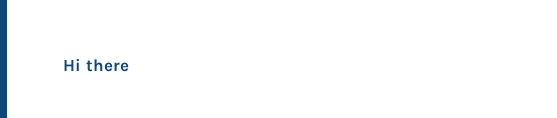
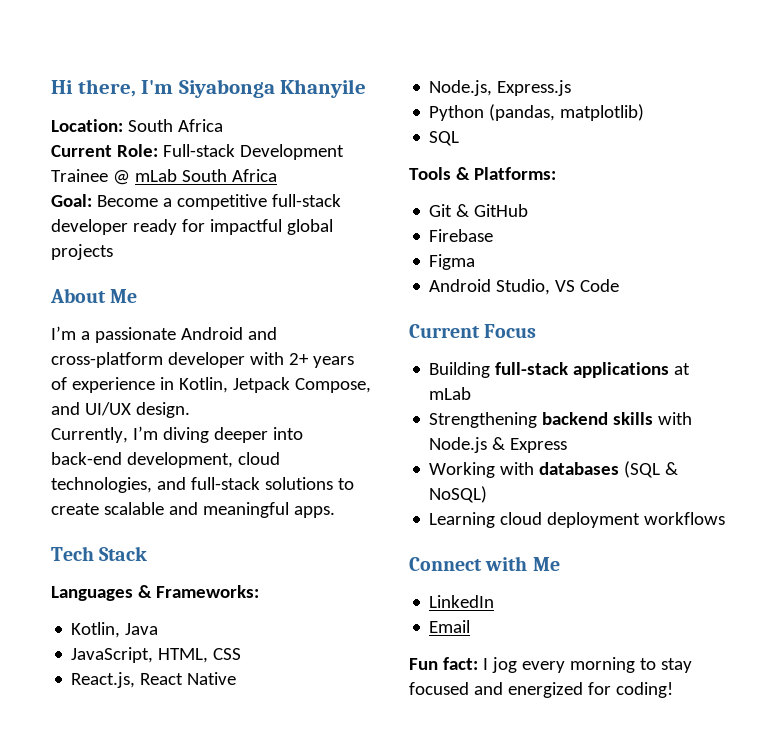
[85,59,129,72] there -> [77,79,367,98] [51,119,223,132] [51,144,344,160] [51,169,277,185] [51,194,341,210] [51,219,333,235] [51,244,113,260] [50,288,138,303] [51,326,277,343] [51,352,354,368] [51,377,371,393] [51,402,190,418] [51,426,303,443] [51,452,280,468] [51,477,354,493] [51,502,335,518] [51,546,148,561] [51,585,259,601] [71,622,159,638] [71,647,242,663] [71,672,237,688] [429,80,572,96] [429,104,645,121] [429,131,460,146] [409,167,556,180] [429,204,529,217] [429,229,494,242] [429,254,476,270] [429,279,620,295] [409,324,537,338] [429,362,691,378] [429,387,472,400] [429,412,693,428] [429,437,568,453] [429,461,679,478] [429,486,488,503] [429,512,726,528] [409,556,560,571] [429,595,495,608] [429,620,471,633] [409,657,692,673] [409,682,673,698] there, I'm Siyabonga Khanyile // Location: South Africa // Current Role: Full-stack Development Trainee @ mLab South Africa // Goal: Become a competitive full-stack developer ready for impactful global projects // About Me // I’m a passionate Android and cross-platform developer with 2+ years of experience in Kotlin, Jetpack Compose, and UI/UX design. // Currently, I’m diving deeper into back-end development, cloud technologies, and full-stack solutions to create scalable and meaningful apps. // Tech Stack // Languages & Frameworks: // Kotlin, Java // JavaScript, HTML, CSS // React.js, React Native // Node.js, Express.js // Python (pandas, matplotlib) // SQL // Tools & Platforms: // Git & GitHub // Firebase // Figma // Android Studio, VS Code // Current Focus // Building full-stack applications at mLab // Strengthening backend skills with Node.js & Express // Working with databases (SQL & NoSQL) // Learning cloud deployment workflows // Connect with Me // LinkedIn // Email // Fun fact: I jog every morning to stay focused and energized for coding!

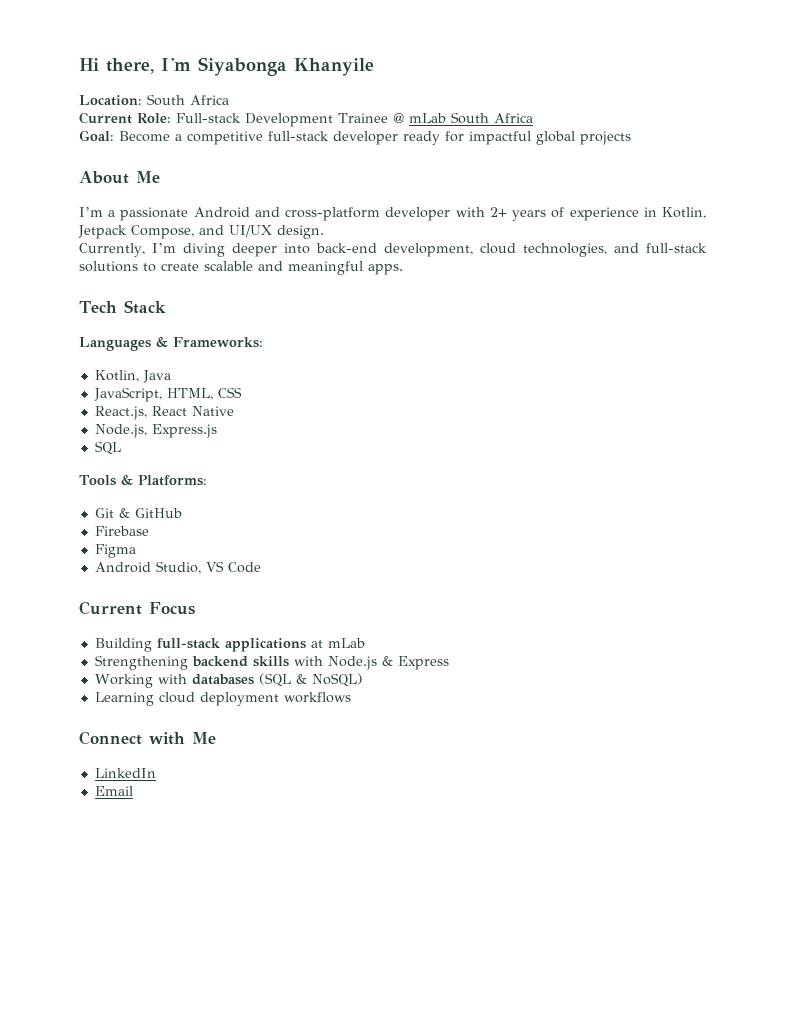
[429,104,645,121] // Python (pandas, matplotlib) -> (217, 431) none
[409,657,692,673] [409,682,673,698] // Fun fact: I jog every morning to stay focused and energized for coding! -> (133, 791) none

